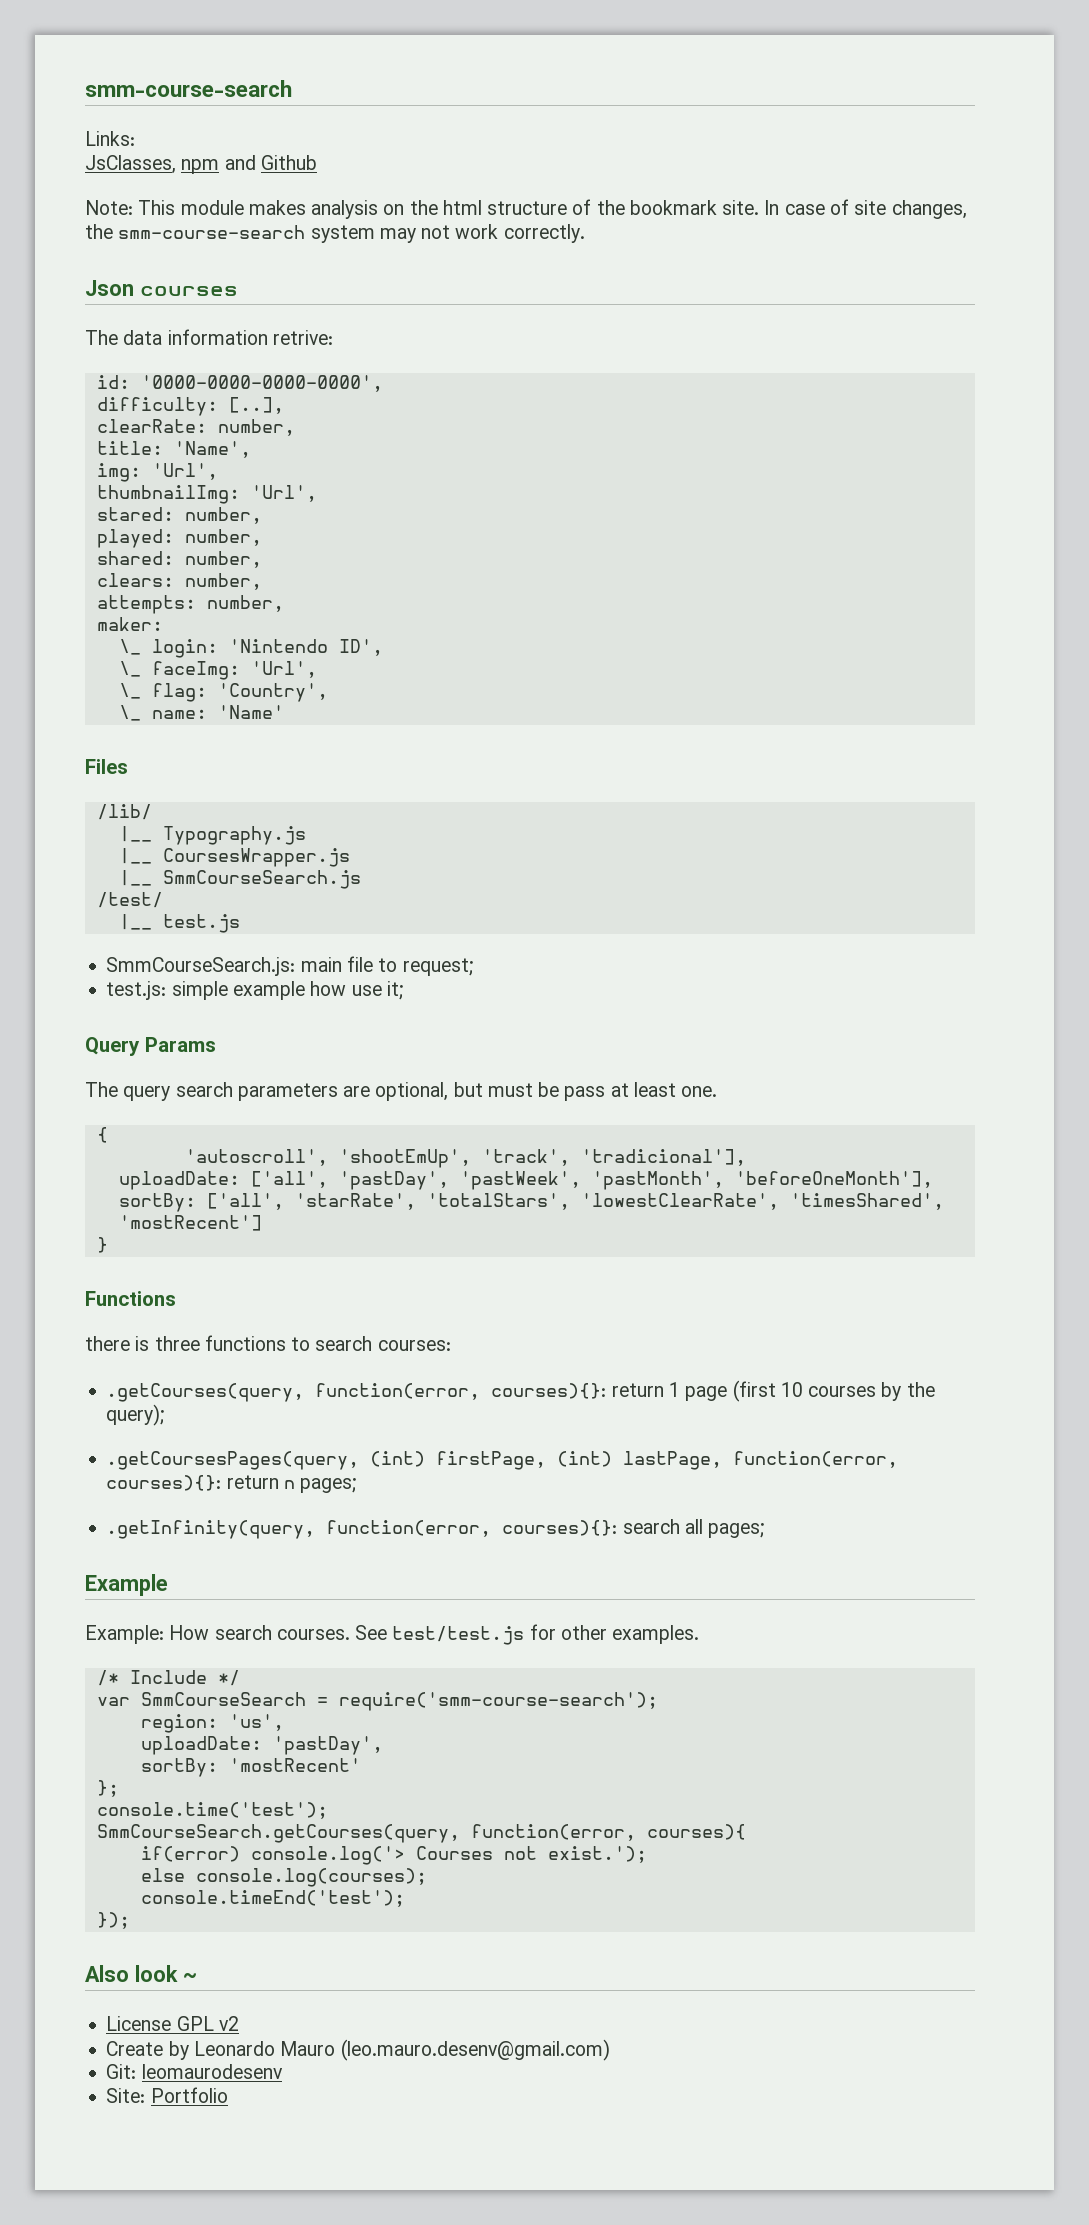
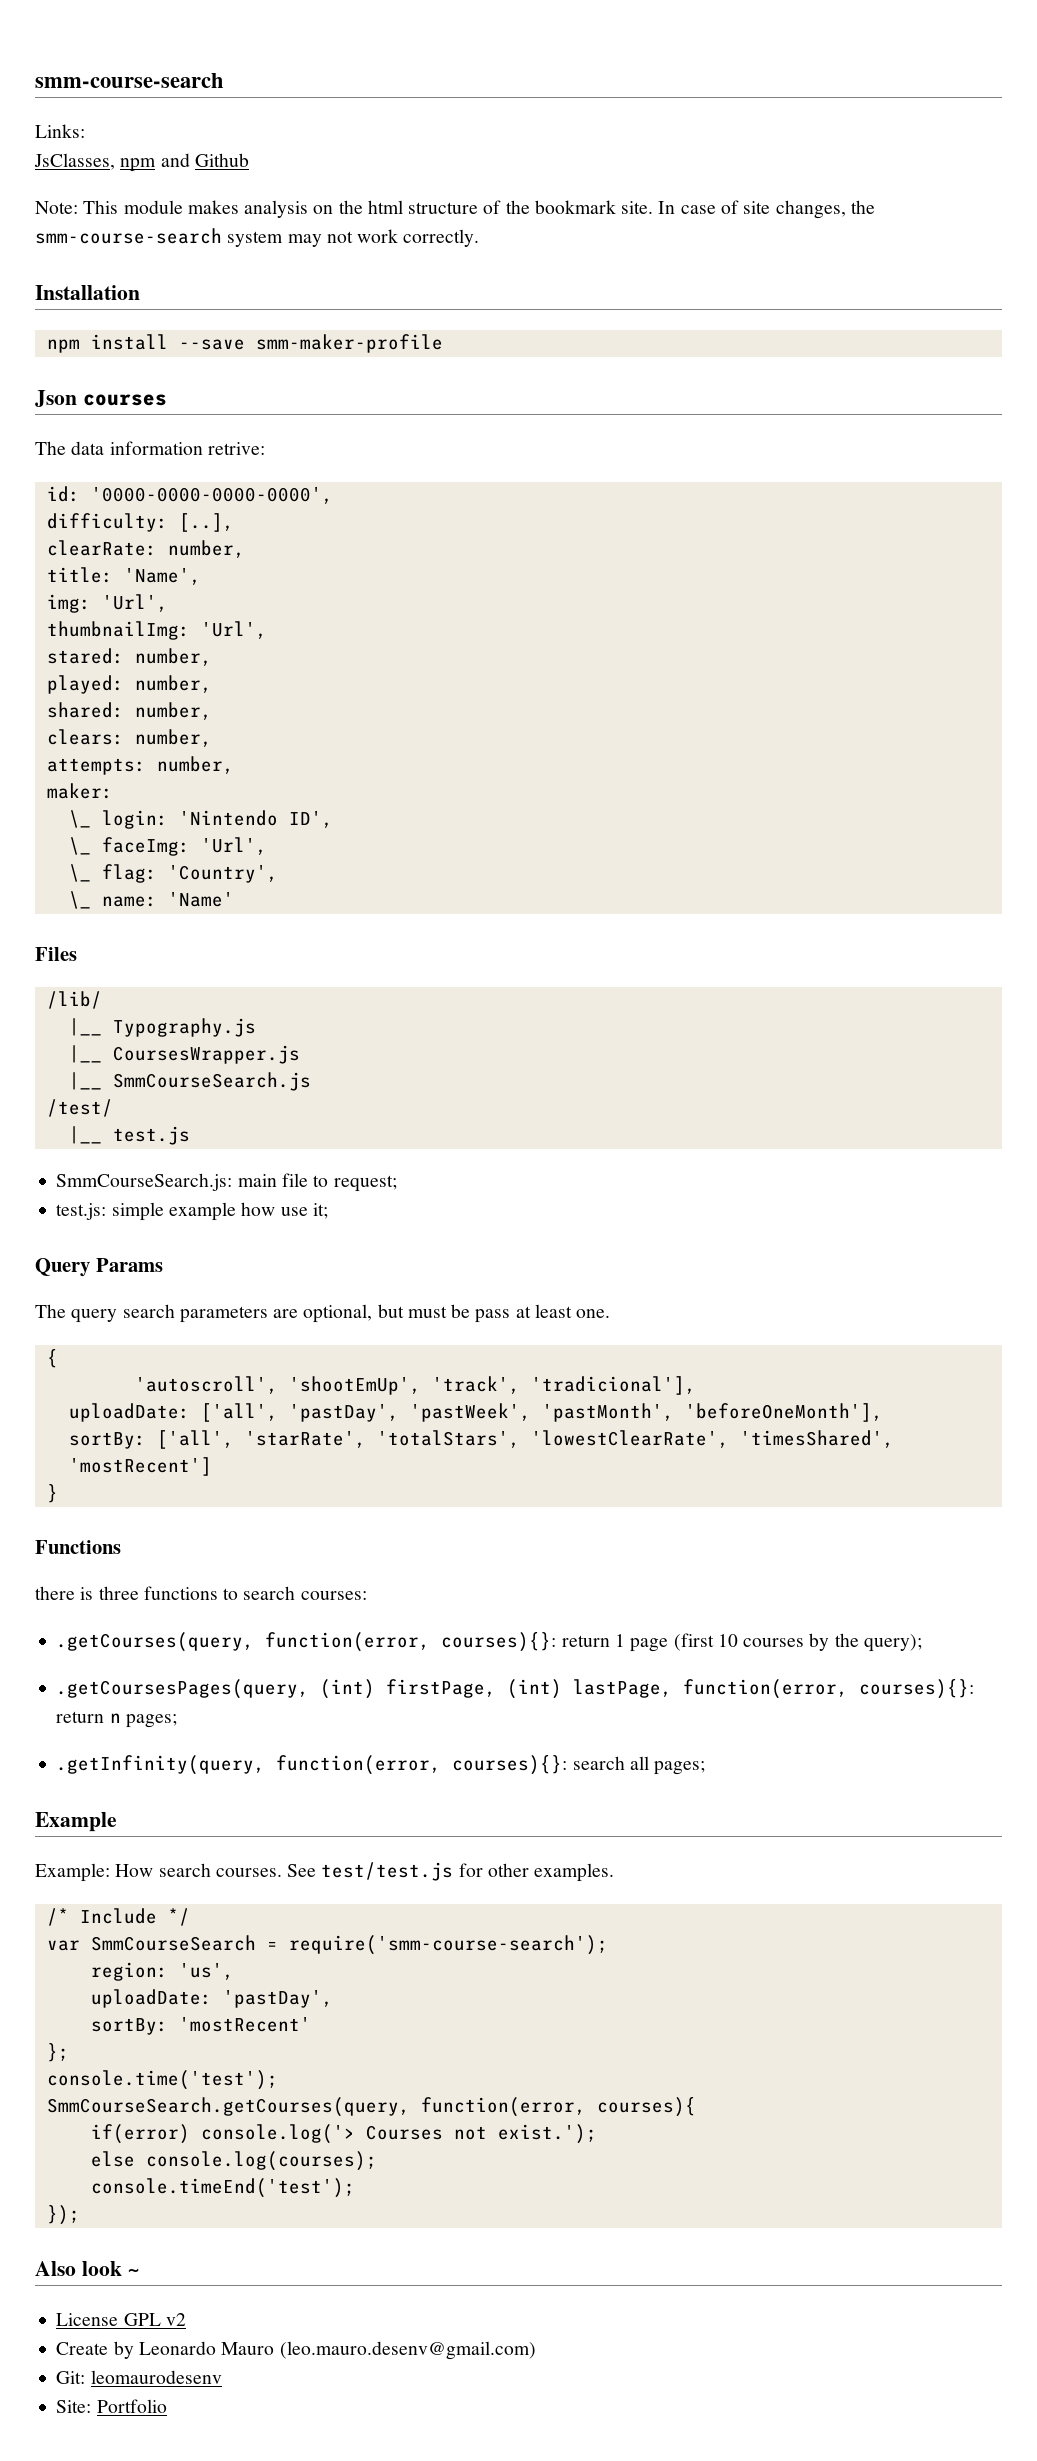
(585, 233) none -> [35,285,140,300] [46,334,443,353] // Installation // npm install --save smm-maker-profile

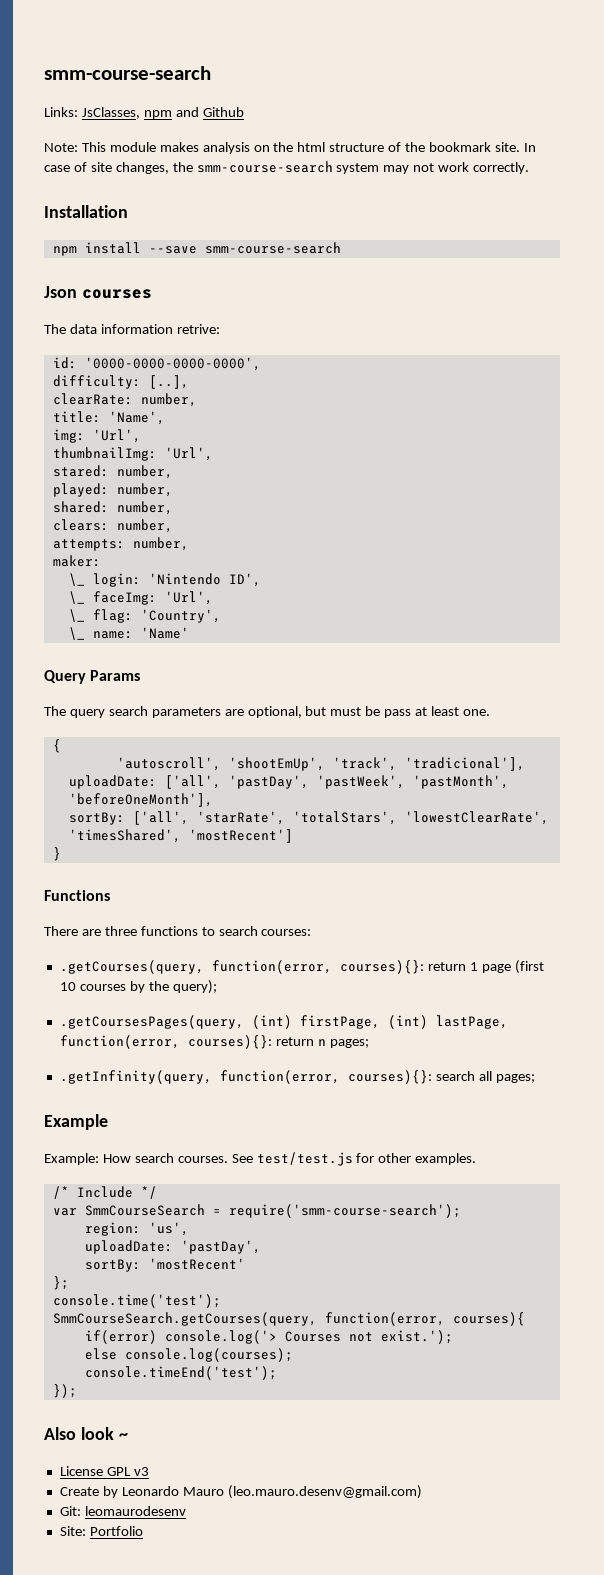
(85, 131) // -> (78, 112) none
[255,334,443,353] smm-maker-profile -> [204,242,341,254] smm-course-search
[35,947,77,961] [46,991,102,1009] [68,1018,256,1037] [68,1045,300,1064] [68,1072,311,1091] [46,1099,113,1117] [68,1126,190,1145] [56,1173,397,1192] [56,1202,328,1221] // Files // /lib/ // |__ Typography.js // |__ CoursesWrapper.js // |__ SmmCourseSearch.js // /test/ // |__ test.js // SmmCourseSearch.js: main file to request; // test.js: simple example how use it; -> (189, 633) none
[35,1586,94,1600] there is -> [44,926,101,936] There are
[165,2313,186,2326] v2 -> [133,1467,149,1476] v3

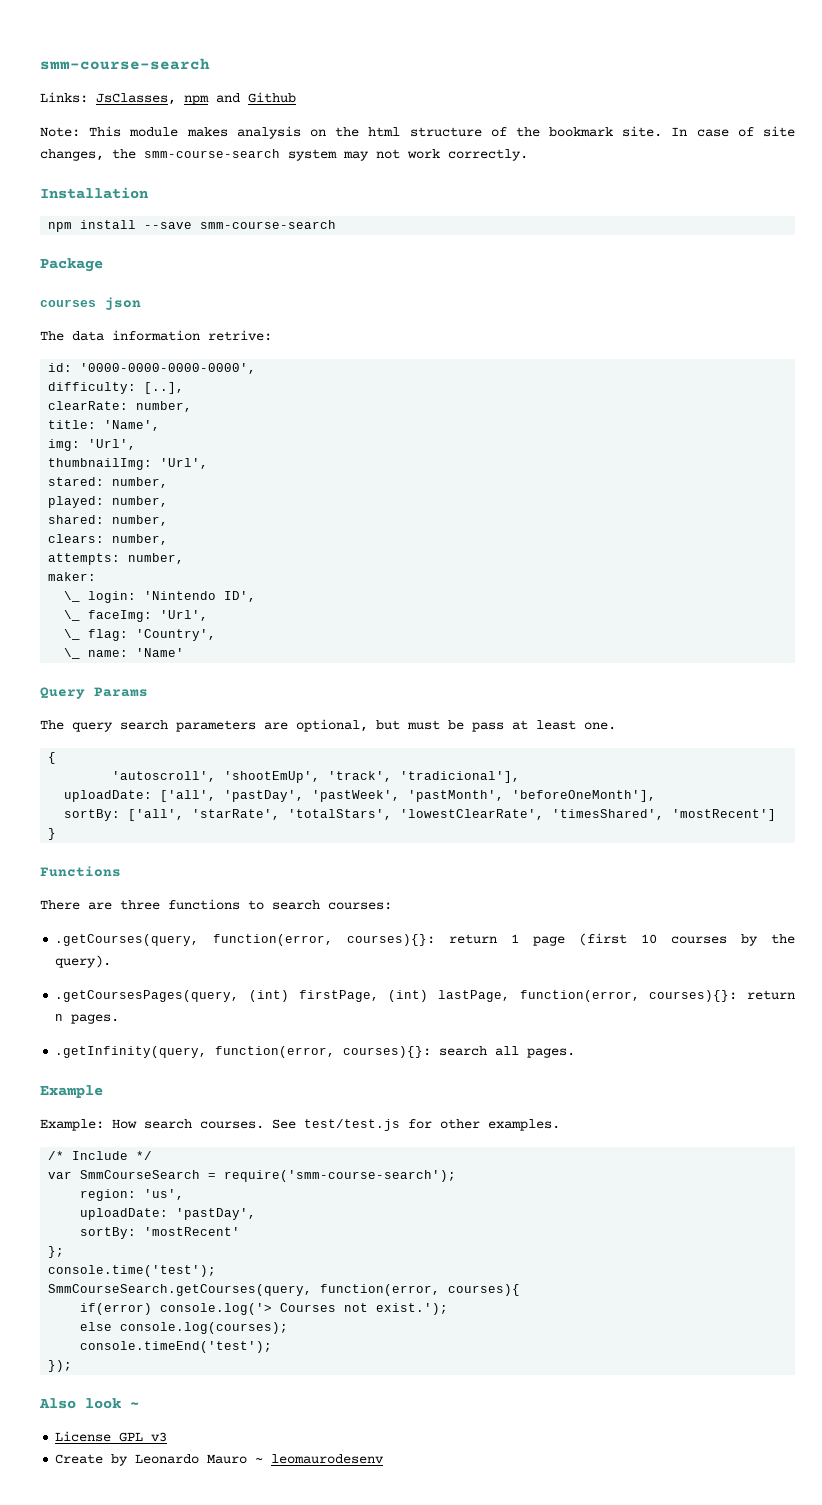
[44,286,152,299] Json courses -> [40,258,103,272] [40,297,141,310] Package // courses json
[172,980,217,994] query); -> [55,955,112,968] query).
[329,1039,369,1048] pages; -> [71,1014,120,1024] pages.
[495,1074,535,1083] pages; -> [527,1048,576,1058] pages.
[227,1485,422,1499] [59,1506,81,1516] (leo.mauro.desenv@gmail.com) // Git: -> [255,1457,264,1463] ~
[59,1526,143,1536] // Site: Portfolio -> (385, 1459) none

